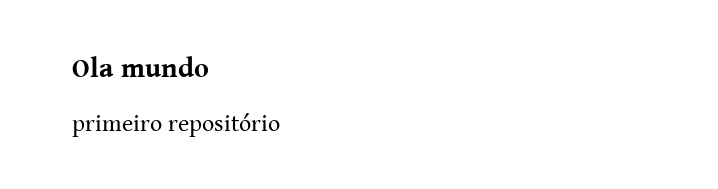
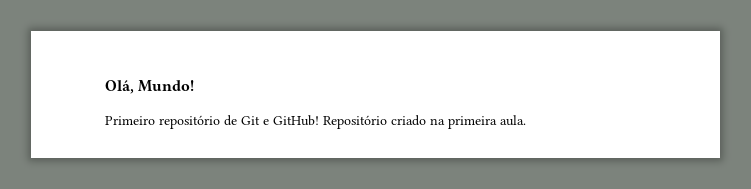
[72,56,209,77] [72,113,281,137] Ola mundo // primeiro repositório -> [105,80,195,94] [105,115,526,129] Olá, Mundo! // Primeiro repositório de Git e GitHub! Repositório criado na primeira aula.

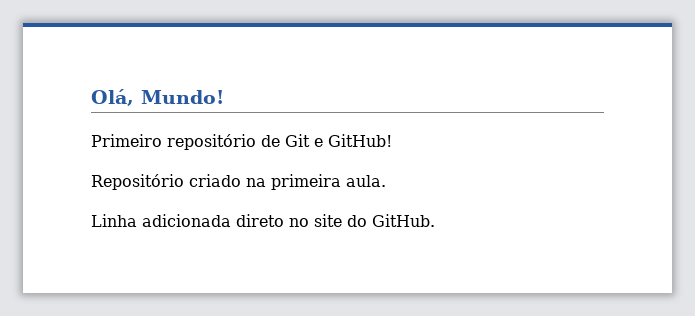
(319, 120) none -> (392, 140) //
(526, 120) none -> [91,214,435,227] // Linha adicionada direto no site do GitHub.

